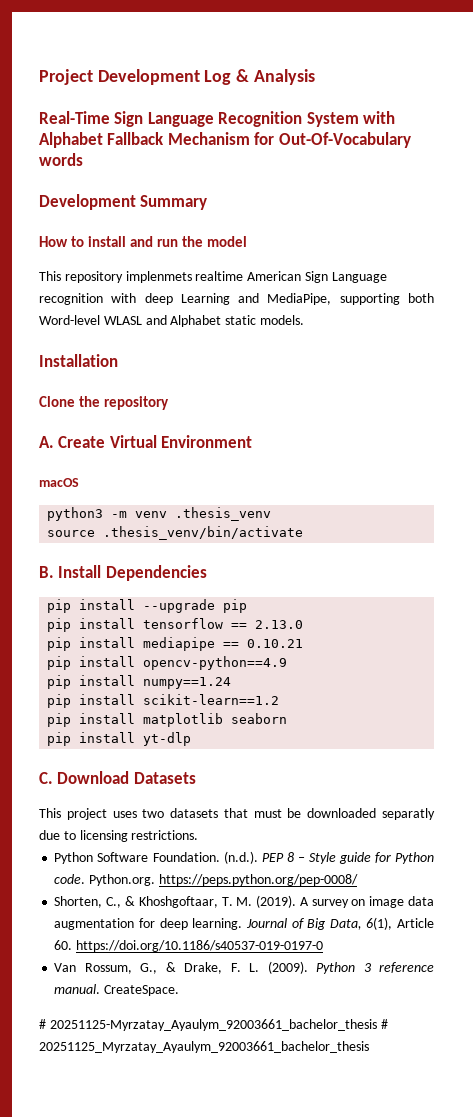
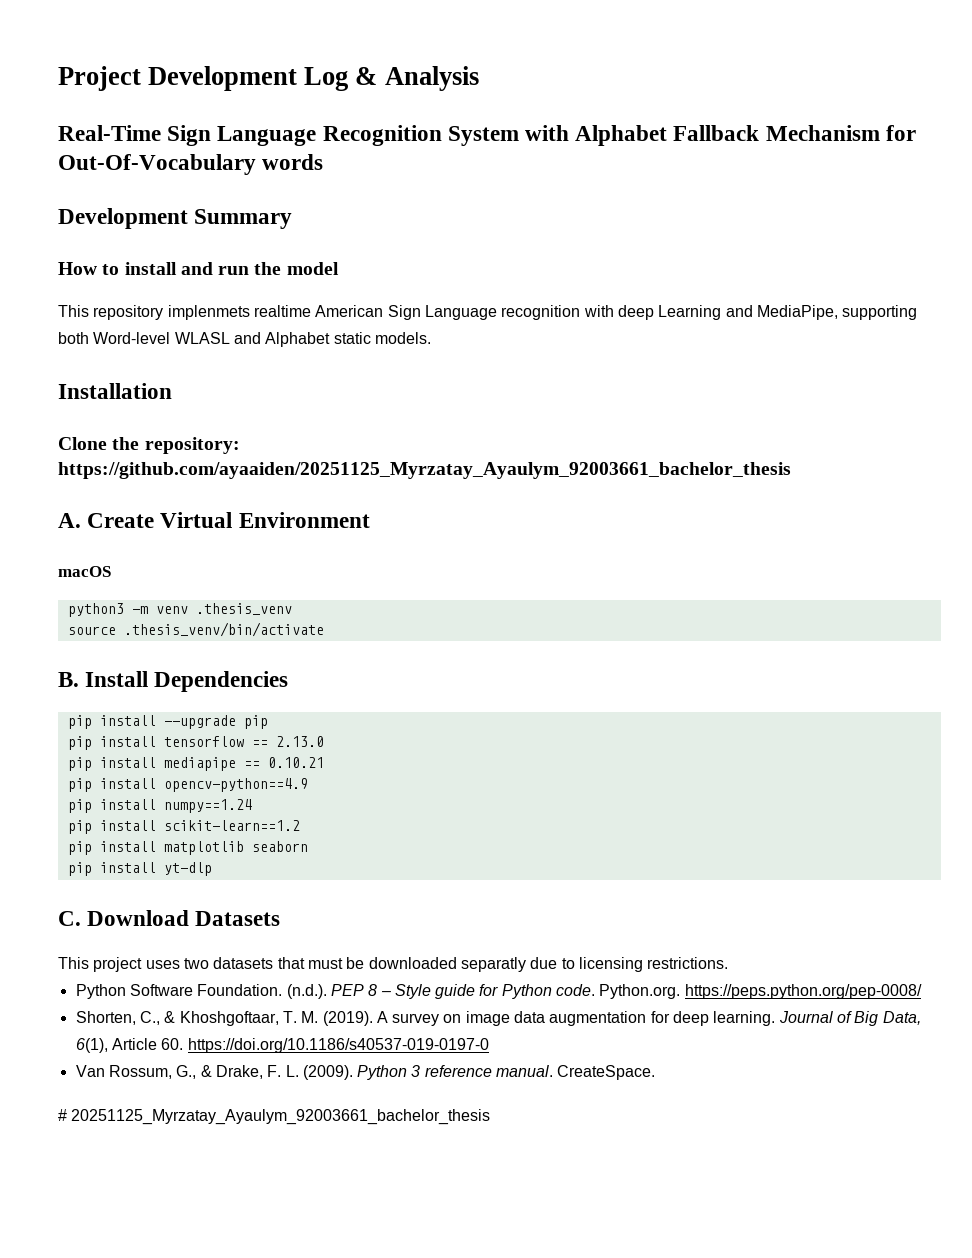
[104,396,170,410] repository -> [144,437,240,454] [58,462,791,479] repository: https://github.com/ayaaiden/20251125_Myrzatay_Ayaulym_92003661_bachelor_thesis
[49,1019,388,1031] 20251125-Myrzatay_Ayaulym_92003661_bachelor_thesis # -> (67, 1115) none

